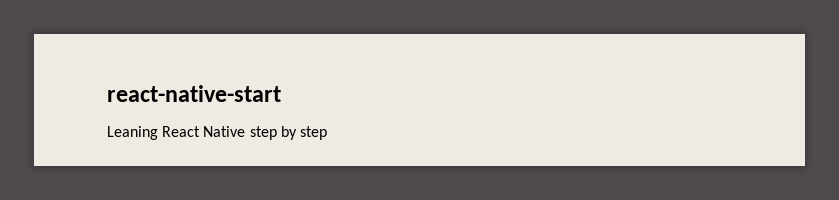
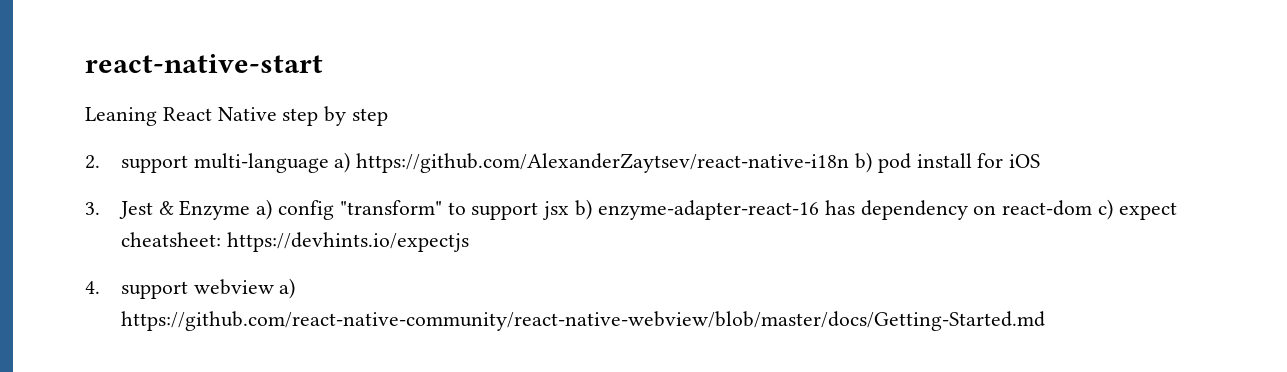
(327, 133) none -> [85,152,1041,173] [85,199,1177,220] [120,232,469,252] [85,278,296,299] [120,311,1045,331] // 2. support multi-language a) https://github.com/AlexanderZaytsev/react-native-i18n b) pod install for iOS // 3. Jest & Enzyme a) config "transform" to support jsx b) enzyme-adapter-react-16 has dependency on react-dom c) expect cheatsheet: https://devhints.io/expectjs // 4. support webview a) https://github.com/react-native-community/react-native-webview/blob/master/docs/Getting-Started.md

